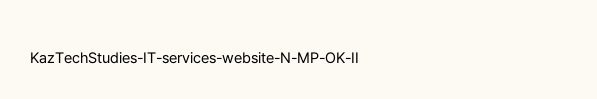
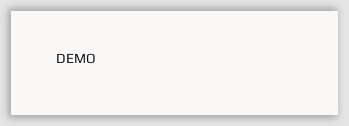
[30,52,359,64] KazTechStudies-IT-services-website-N-MP-OK-II -> [56,53,96,64] DEMO

